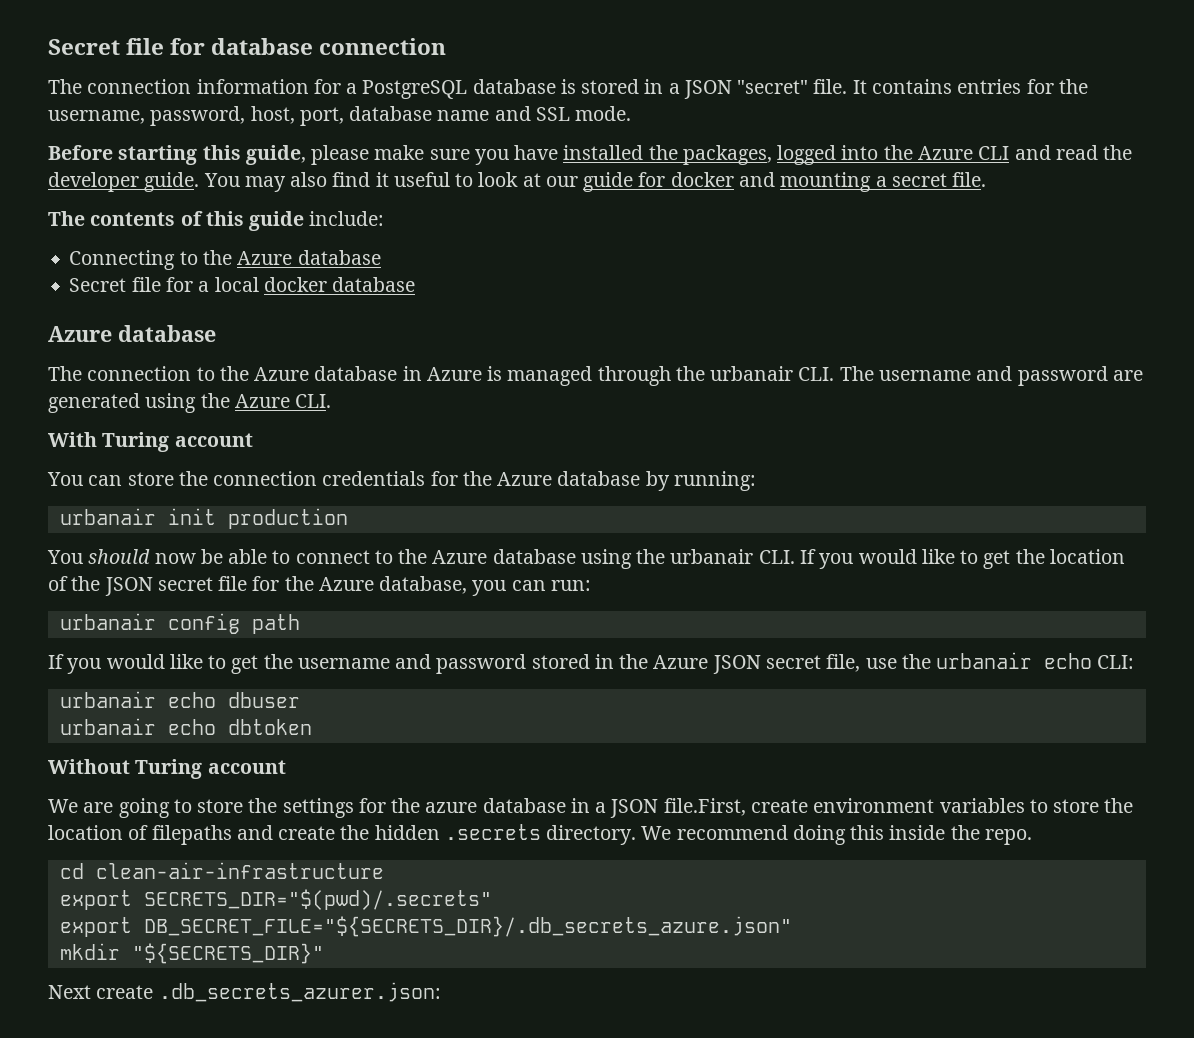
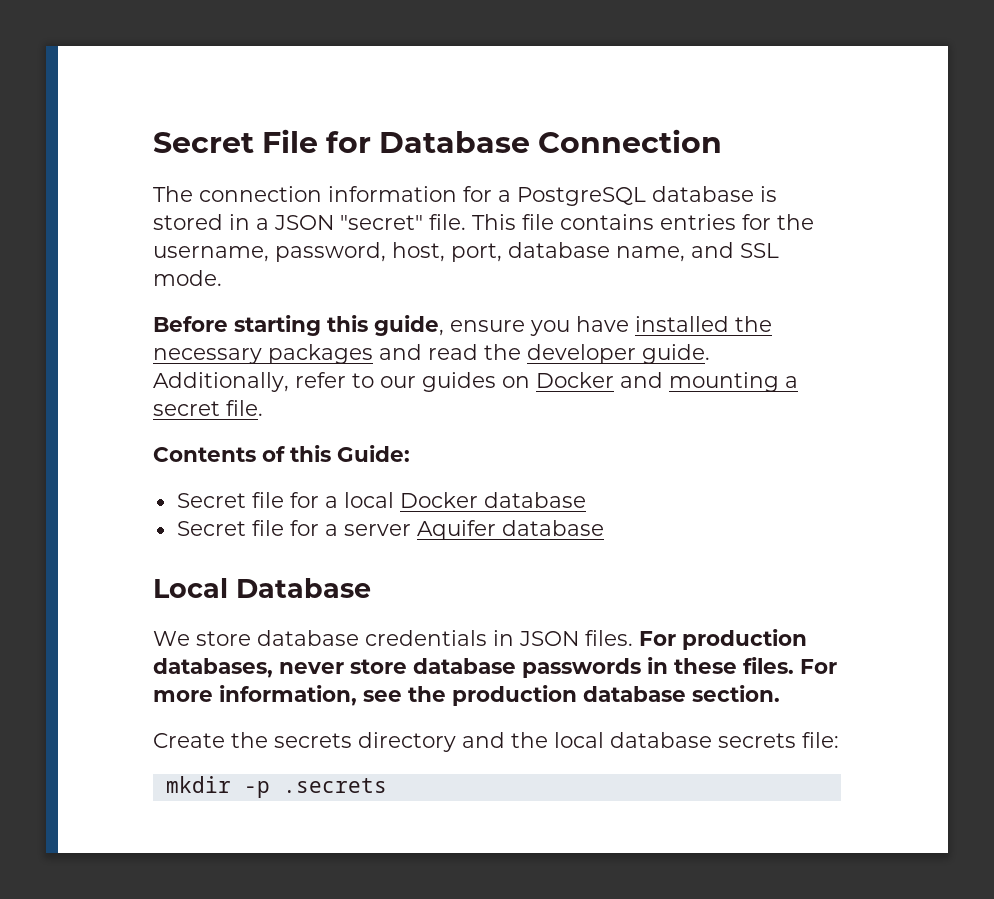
[48,38,447,55] Secret file for database connection -> [153,129,723,153] Secret File for Database Connection
[852,80,867,94] It -> [472,214,554,230] This file
[437,110,490,121] name -> [616,246,685,262] name,
[311,145,470,165] please make sure -> [450,320,525,332] ensure
[682,145,1010,165] packages, logged into the Azure CLI -> [153,344,373,364] necessary packages
[203,172,734,192] You may also find it useful to look at our guide for docker -> [153,372,614,392] Additionally, refer to our guides on Docker
[48,211,385,231] [69,250,293,270] The contents of this guide include: // Connecting to the Azure -> [153,445,410,462] [176,492,478,508] Contents of this Guide: // Secret file for a local Docker
[214,277,416,292] [48,325,216,342] [48,366,1143,386] [48,393,332,413] [48,432,253,452] [47,471,756,491] [59,508,348,529] [47,549,1125,569] [48,576,591,596] [59,613,300,634] [48,652,1135,674] [59,691,300,708] [59,718,312,735] [48,759,286,779] [48,798,1134,818] [48,824,1032,845] [59,862,384,879] [59,889,492,910] [59,916,792,937] [59,943,324,964] [48,982,441,1002] local docker database // Azure database // The connection to the Azure database in Azure is managed through the urbanair CLI. The username and password are generated using the Azure CLI. // With Turing account // You can store the connection credentials for the Azure database by running: // urbanair init production // You should now be able to connect to the Azure database using the urbanair CLI. If you would like to get the location of the JSON secret file for the Azure database, you can run: // urbanair config path // If you would like to get the username and password stored in the Azure JSON secret file, use the urbanair echo CLI: // urbanair echo dbuser // urbanair echo dbtoken // Without Turing account // We are going to store the settings for the azure database in a JSON file.First, create environment variables to store the location of filepaths and create the hidden .secrets directory. We recommend doing this inside the repo. // cd clean-air-infrastructure // export SECRETS_DIR="$(pwd)/.secrets" // export DB_SECRET_FILE="${SECRETS_DIR}/.db_secrets_azure.json" // mkdir "${SECRETS_DIR}" // Next create .db_secrets_azurer.json: -> [343,520,604,540] [153,578,371,598] [153,629,807,650] [153,657,837,678] [153,685,780,706] [153,732,839,752] [165,776,387,798] server Aquifer database // Local Database // We store database credentials in JSON files. For production databases, never store database passwords in these files. For more information, see the production database section. // Create the secrets directory and the local database secrets file: // mkdir -p .secrets

